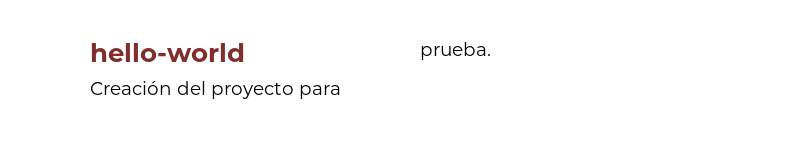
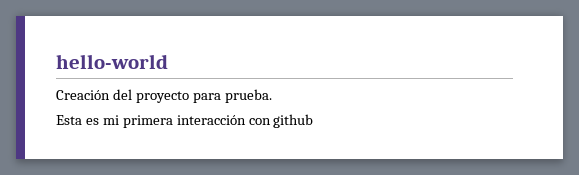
(491, 51) none -> [56,114,314,128] // Esta es mi primera interacción con github

